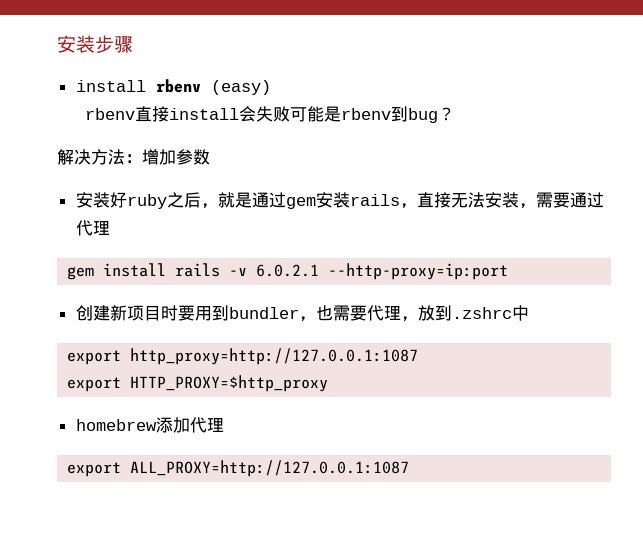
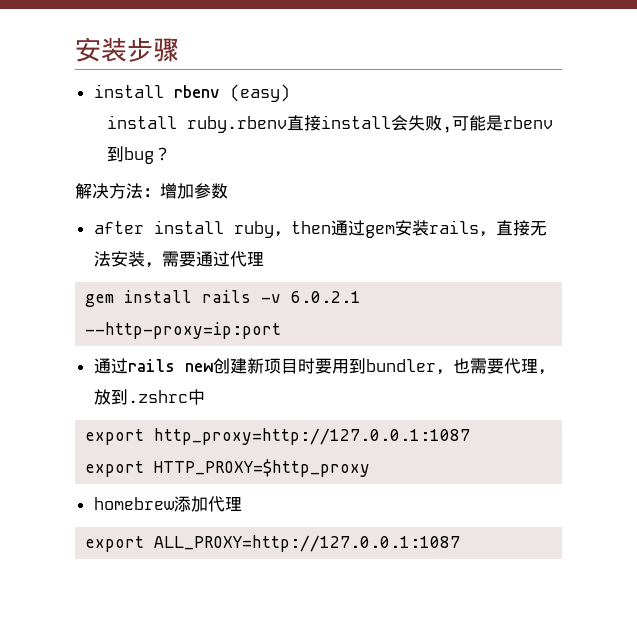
[84,108,135,120] rbenv -> [107,115,288,133] install ruby.rbenv
(290, 114) none -> [442,126,453,133] ,
[75,192,252,209] 安装好ruby之后，就是 -> [93,220,331,238] after install ruby，then
(509, 271) none -> [93,358,213,374] 通过rails new

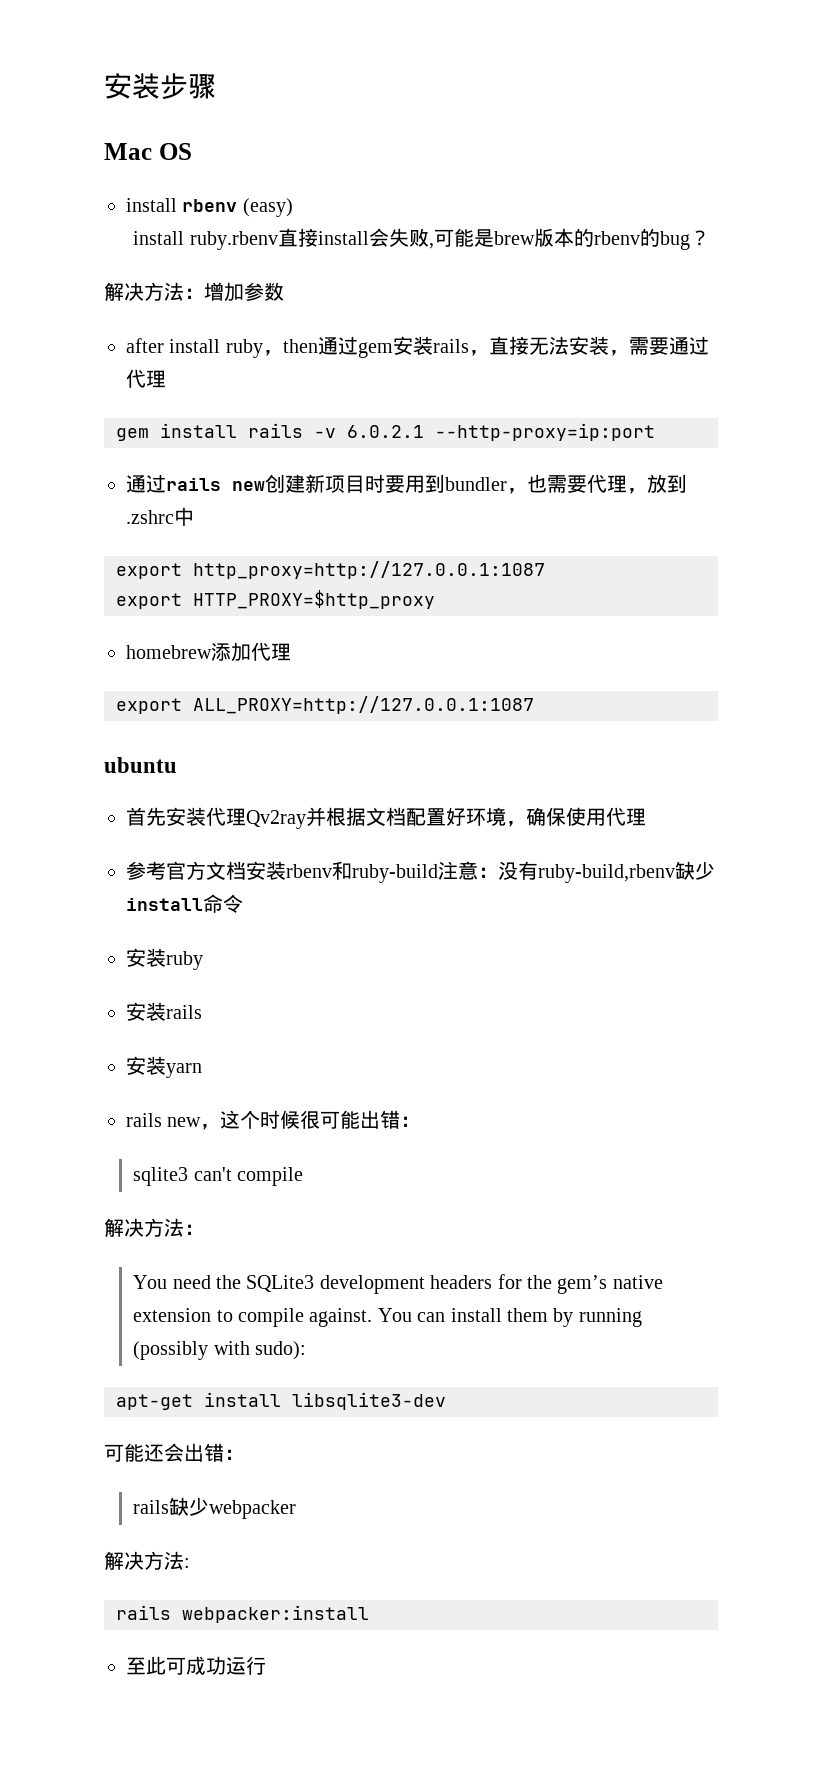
(179, 50) none -> [104,143,192,160] // Mac OS
[503,116,554,129] [107,146,125,162] rbenv到 -> [493,228,660,247] brew版本的rbenv的
(461, 543) none -> [104,757,177,773] [126,807,646,829] [126,861,715,883] [126,894,243,913] [126,948,203,970] [126,1002,202,1021] [126,1056,202,1078] [126,1110,421,1130] [133,1167,304,1186] [104,1218,204,1237] [133,1274,663,1294] [133,1308,642,1327] [133,1341,307,1360] [116,1392,446,1410] [104,1443,244,1462] [133,1497,297,1519] [104,1551,190,1570] [116,1605,369,1623] [126,1656,266,1675] // ubuntu // 首先安装代理Qv2ray并根据文档配置好环境，确保使用代理 // 参考官方文档安装rbenv和ruby-build注意：没有ruby-build,rbenv缺少install命令 // 安装ruby // 安装rails // 安装yarn // rails new，这个时候很可能出错： // sqlite3 can't compile // 解决方法： // You need the SQLite3 development headers for the gem’s native extension to compile against. You can install them by running (possibly with sudo): // apt-get install libsqlite3-dev // 可能还会出错： // rails缺少webpacker // 解决方法: // rails webpacker:install // 至此可成功运行

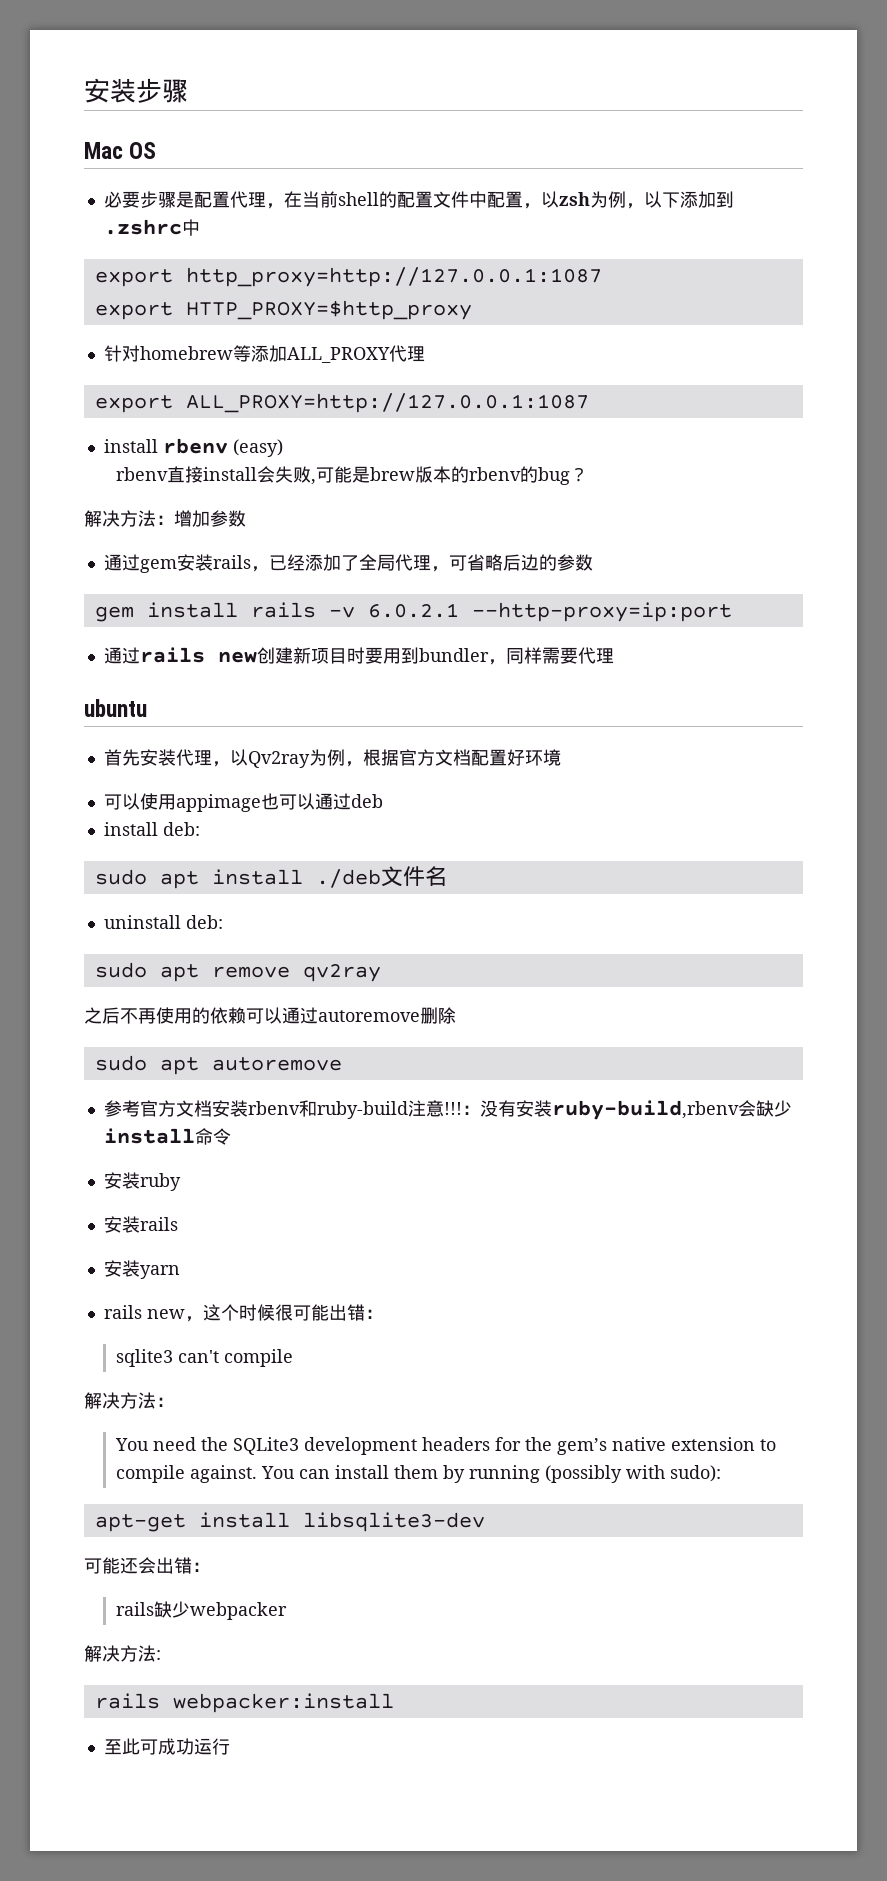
(192, 151) none -> [103,191,734,209] [103,219,200,236] [94,267,602,287] [94,300,472,320] [103,345,425,363] [94,393,589,413] // 必要步骤是配置代理，在当前shell的配置文件中配置，以zsh为例，以下添加到.zshrc中 // export http_proxy=http://127.0.0.1:1087 // export HTTP_PROXY=$http_proxy // 针对homebrew等添加ALL_PROXY代理 // export ALL_PROXY=http://127.0.0.1:1087
[133,231,278,250] install ruby.rbenv -> [115,467,168,481] rbenv
[126,338,318,358] after install ruby，then -> (246, 518) none
[488,336,709,356] [126,369,166,388] 直接无法安装，需要通过代理 -> [268,554,593,572] 已经添加了全局代理，可省略后边的参数
[527,474,547,493] 也 -> [505,647,542,664] 同样
[627,474,687,494] [126,507,194,526] [116,561,545,579] [116,590,435,609] [126,642,291,662] [116,696,534,714] [104,757,177,773] [126,807,646,829] ，放到.zshrc中 // export http_proxy=http://127.0.0.1:1087 // export HTTP_PROXY=$http_proxy // homebrew添加代理 // export ALL_PROXY=http://127.0.0.1:1087 // ubuntu // 首先安装代理Qv2ray并根据文档配置好环境，确保使用代理 -> [84,699,147,717] [103,749,561,768] [103,793,383,812] [103,822,200,836] [94,866,447,889] [103,915,223,929] [94,962,381,982] [84,1007,456,1024] [94,1055,342,1075] // ubuntu // 首先安装代理，以Qv2ray为例，根据官方文档配置好环境 // 可以使用appimage也可以通过deb // install deb: // sudo apt install ./deb文件名 // uninstall deb: // sudo apt remove qv2ray // 之后不再使用的依赖可以通过autoremove删除 // sudo apt autoremove
[478,861,675,883] ：没有ruby-build,rbenv -> [443,1100,756,1120] !!!：没有安装ruby-build,rbenv会

